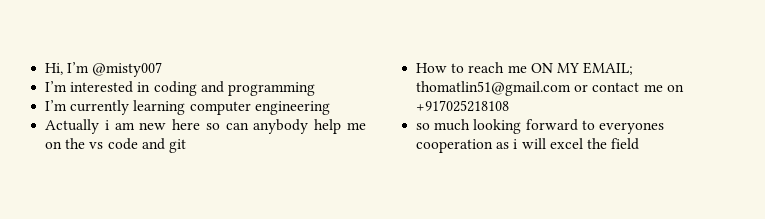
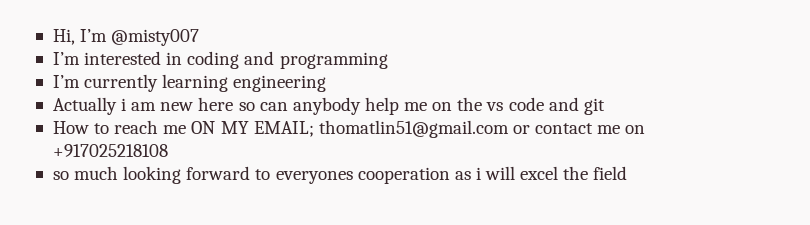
[189,101,251,115] computer -> (229, 83) none

